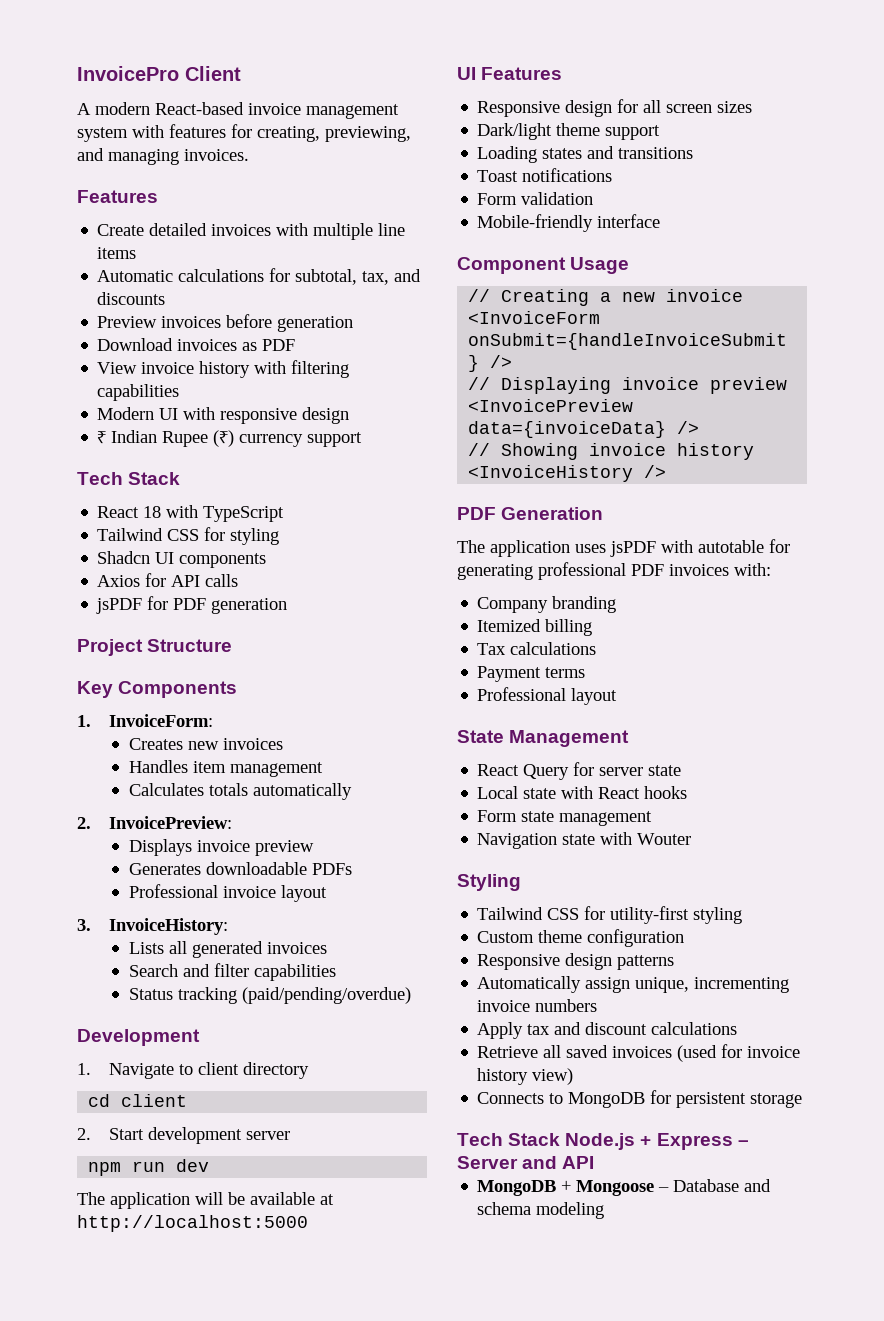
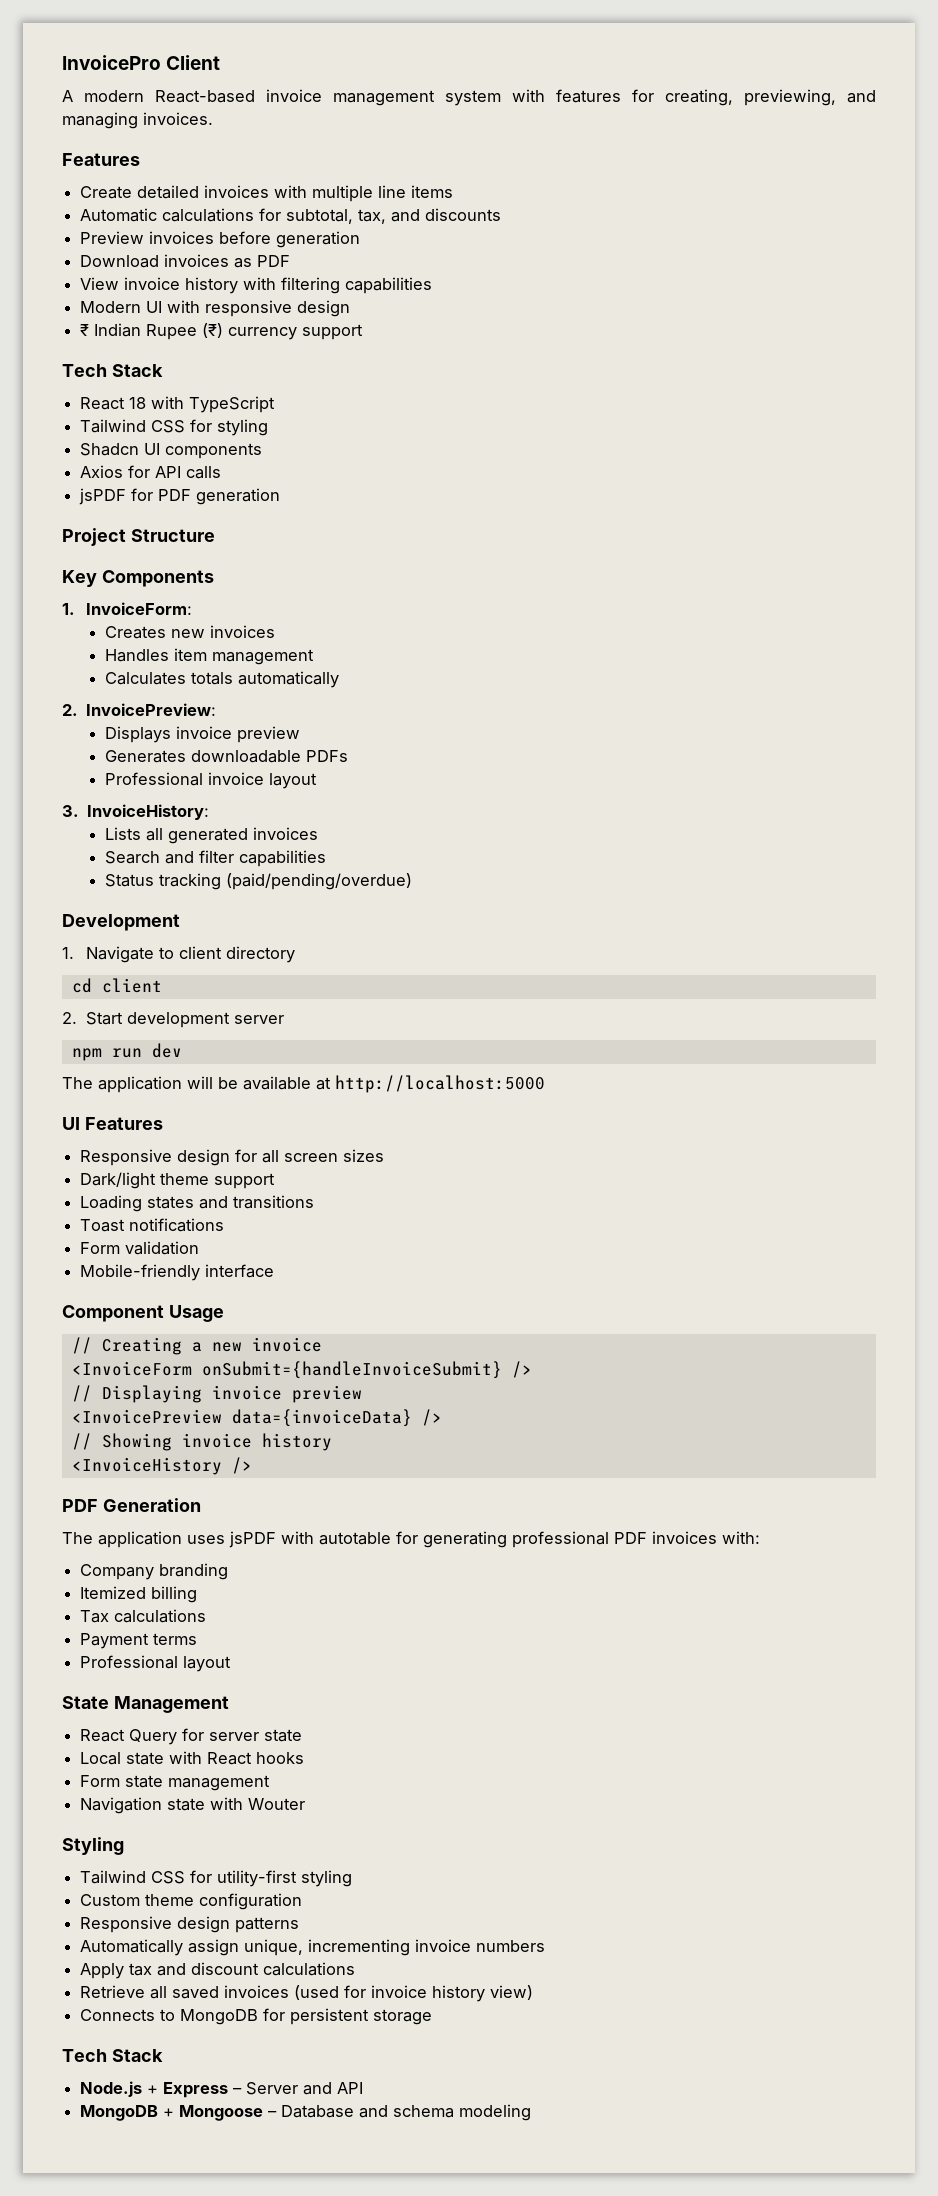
(561, 1139) none -> (163, 2055) //

